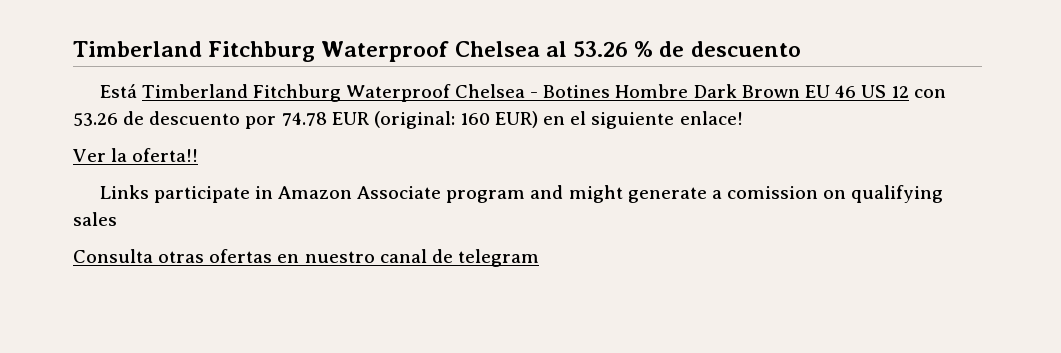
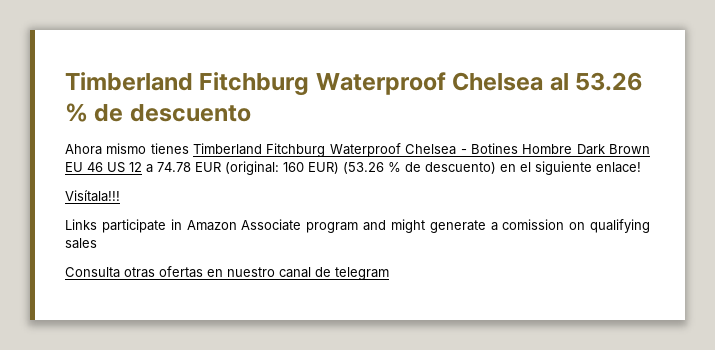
[99,84,137,98] Está -> [65,143,189,155] Ahora mismo tienes
[914,89,947,98] [73,111,277,129] con 53.26 de descuento por -> [146,164,153,173] a
(539, 119) none -> [343,162,496,174] (53.26 % de descuento)
[73,148,199,162] Ver la oferta!! -> [65,190,120,202] Visítala!!!

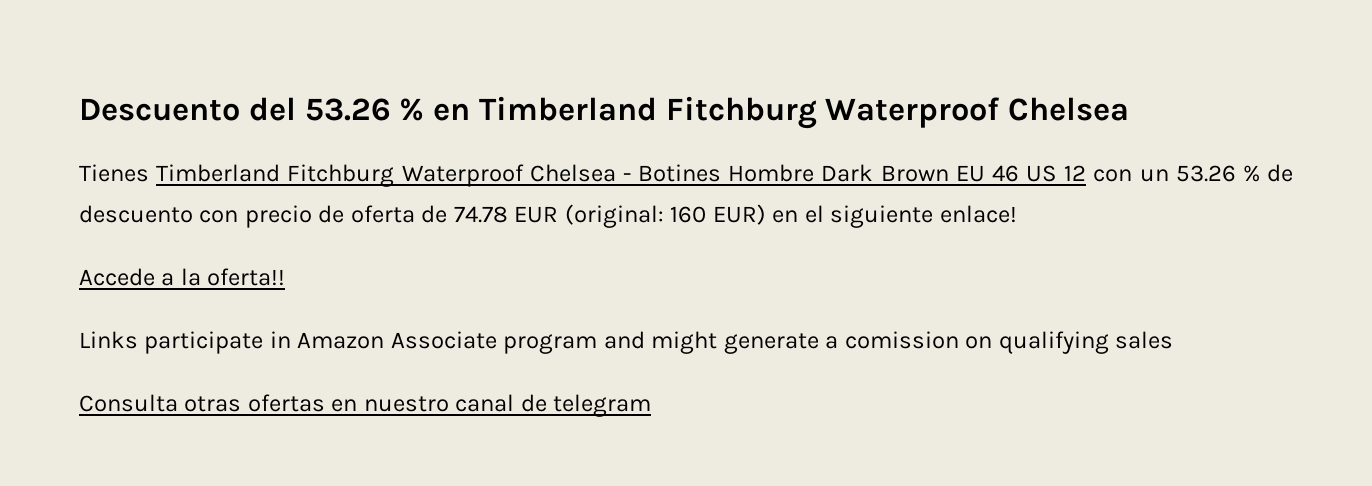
[65,72,643,96] [65,103,251,122] [65,143,189,155] Timberland Fitchburg Waterproof Chelsea al 53.26 % de descuento // Ahora mismo tienes -> [79,96,1130,129] [79,164,149,182] Descuento del 53.26 % en Timberland Fitchburg Waterproof Chelsea // Tienes
[146,164,153,173] a -> [1093,164,1293,182] [79,205,448,228] con un 53.26 % de descuento con precio de oferta de
[343,162,496,174] (53.26 % de descuento) -> (766, 214) none
[65,190,120,202] Visítala!!! -> [79,268,286,286] Accede a la oferta!!

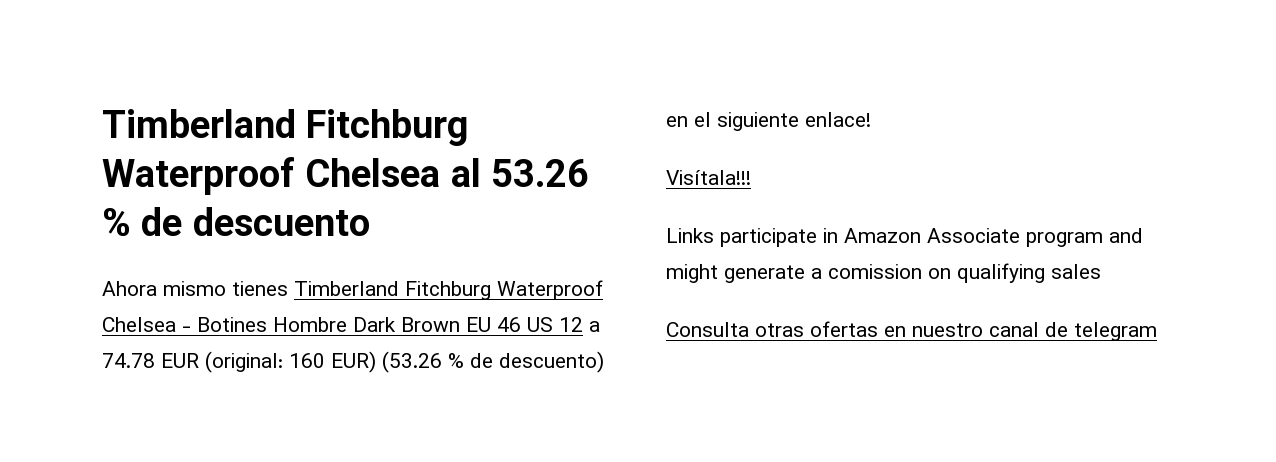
[79,96,1130,129] [79,164,149,182] Descuento del 53.26 % en Timberland Fitchburg Waterproof Chelsea // Tienes -> [102,109,469,146] [102,157,589,195] [102,207,370,236] [102,281,288,296] Timberland Fitchburg Waterproof Chelsea al 53.26 % de descuento // Ahora mismo tienes
[1093,164,1293,182] [79,205,448,228] con un 53.26 % de descuento con precio de oferta de -> [589,321,600,332] a
(766, 214) none -> [382,351,604,373] (53.26 % de descuento)
[79,268,286,286] Accede a la oferta!! -> [666,170,751,185] Visítala!!!

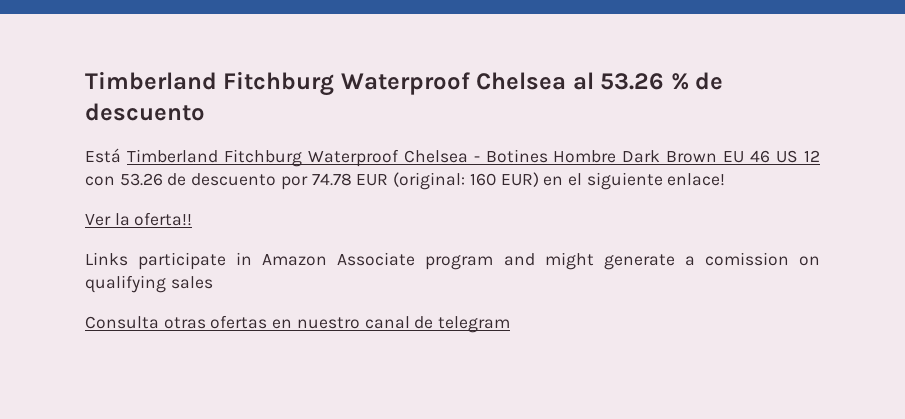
[102,281,288,296] Ahora mismo tienes -> [85,148,121,163] Está
[589,321,600,332] a -> [85,173,308,190] con 53.26 de descuento por
[382,351,604,373] (53.26 % de descuento) -> (539, 179) none
[666,170,751,185] Visítala!!! -> [85,212,193,226] Ver la oferta!!

